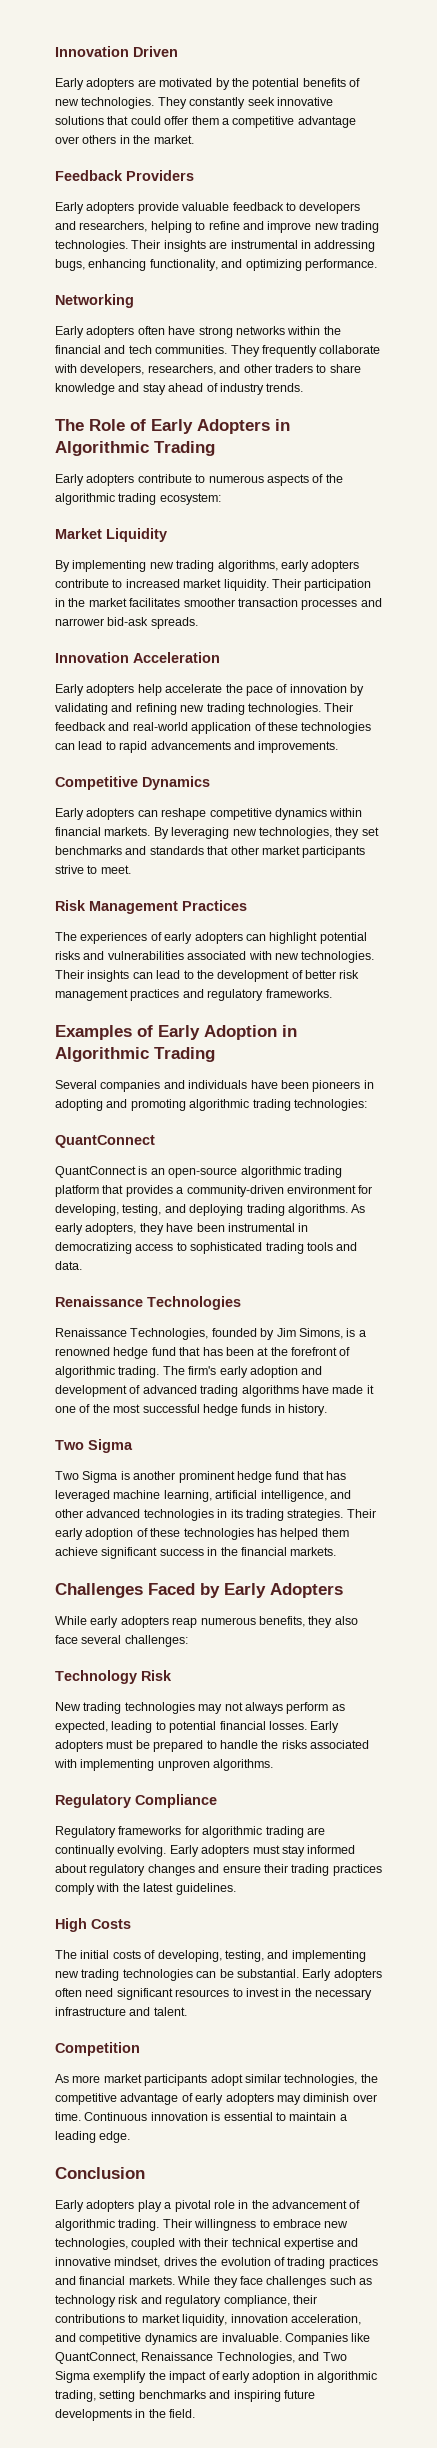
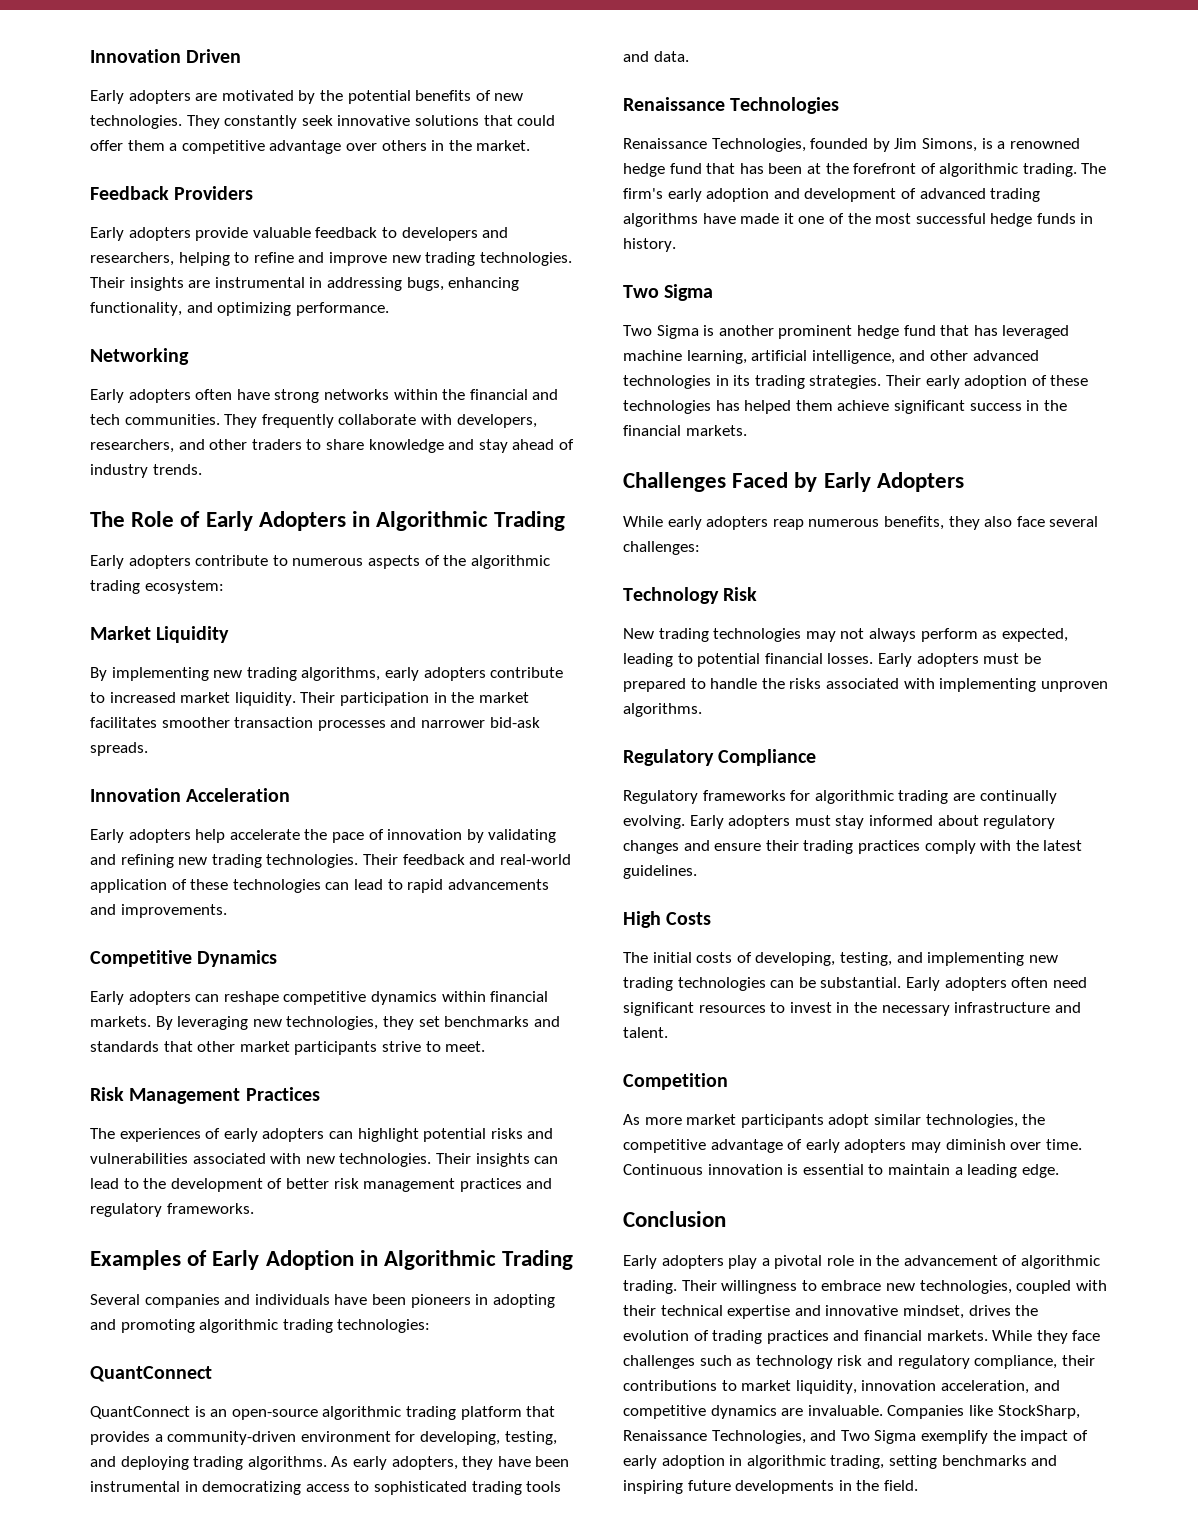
[55,2352,138,2364] QuantConnect, -> [997,1405,1080,1419] StockSharp,

